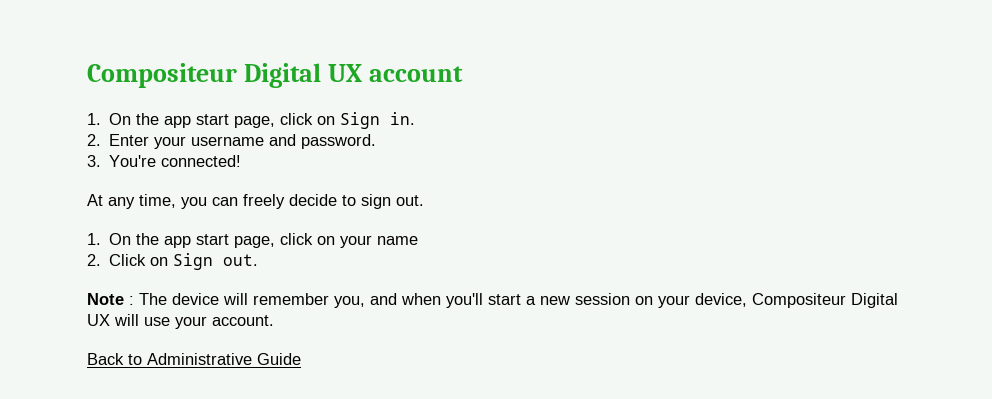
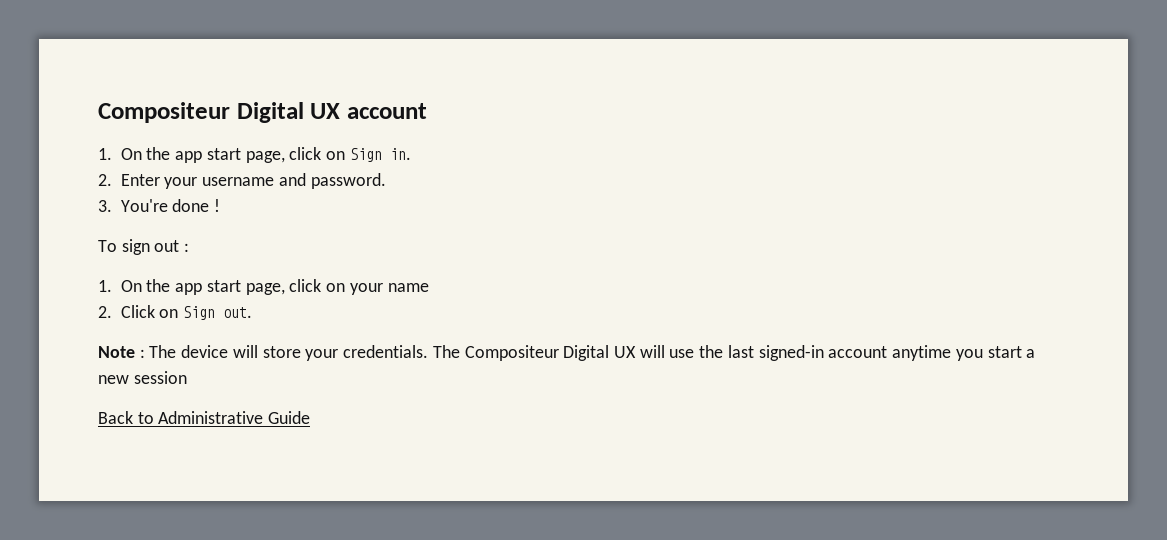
[161,155,242,167] [87,194,424,209] connected! // At any time, you can freely decide to sign out. -> [172,199,221,212] [98,239,190,255] done ! // To sign out :
[253,293,747,308] remember you, and when you'll start a new session on your device, -> [262,345,460,361] store your credentials. The
[175,315,274,329] your account. -> [699,345,1036,361] [98,371,187,384] the last signed-in account anytime you start a new session

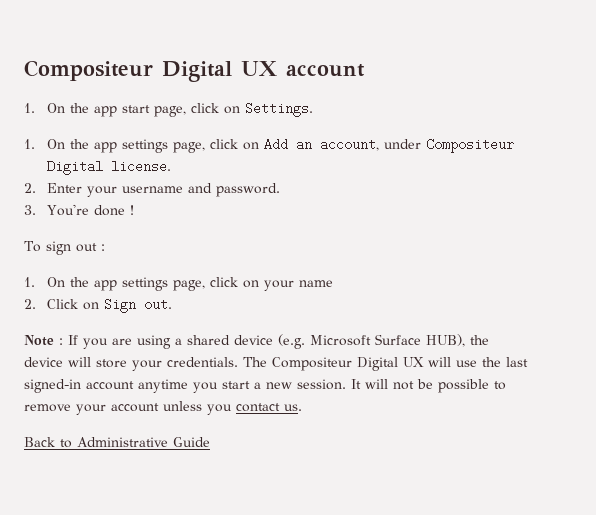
[349,148,411,162] Sign in. -> [244,102,313,117] [24,138,514,153] [46,160,171,175] Settings. // 1. On the app settings page, click on Add an account, under Compositeur Digital license.
[206,280,241,292] start -> [121,277,168,291] settings
[149,345,177,358] The -> [68,334,489,349] If you are using a shared device (e.g. Microsoft Surface HUB), the
[133,371,187,384] session -> [297,379,506,393] [24,401,302,415] session. It will not be possible to remove your account unless you contact us.

